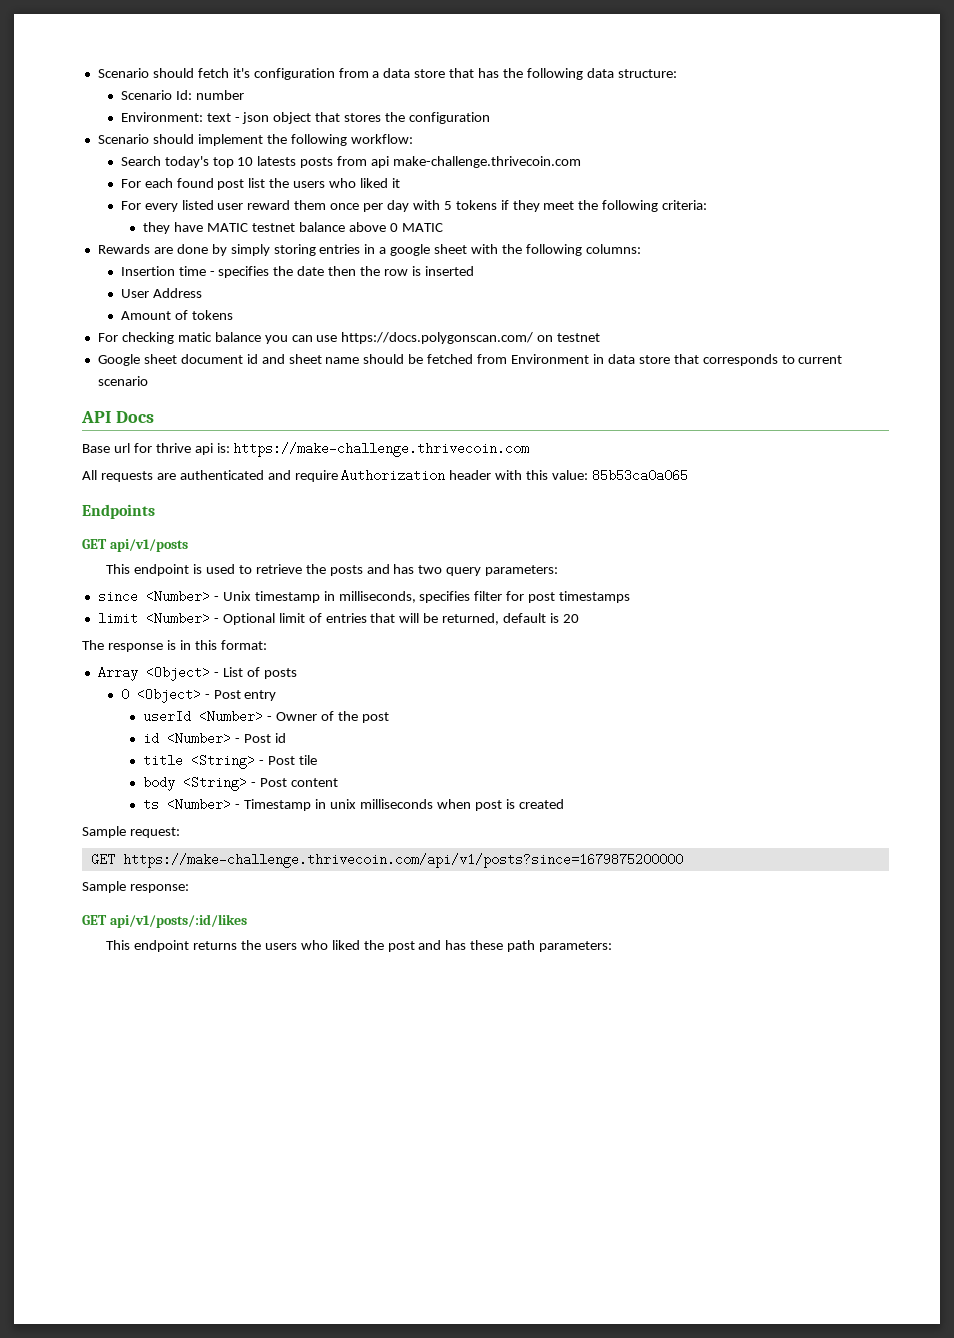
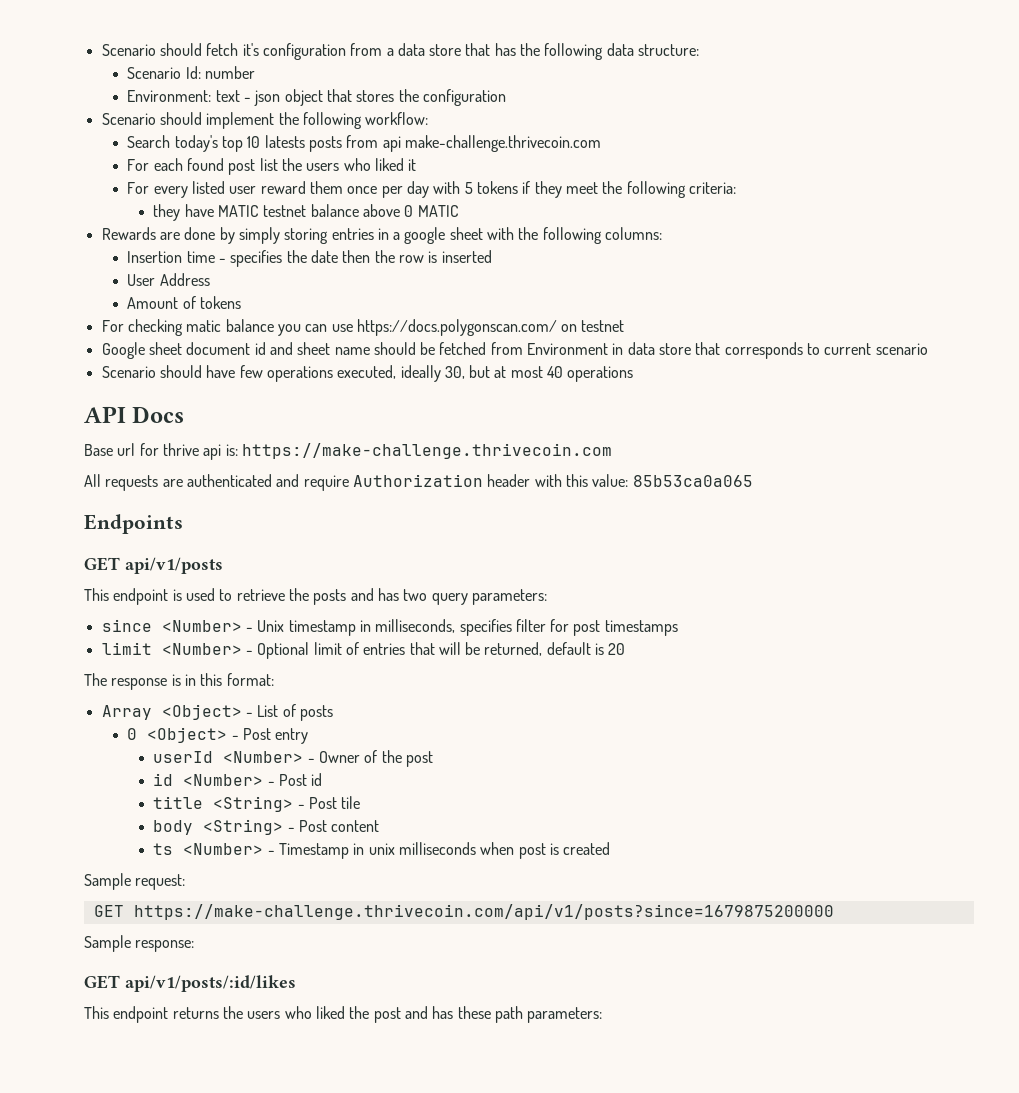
(148, 381) none -> [101,365,634,382] // Scenario should have few operations executed, ideally 30, but at most 40 operations

